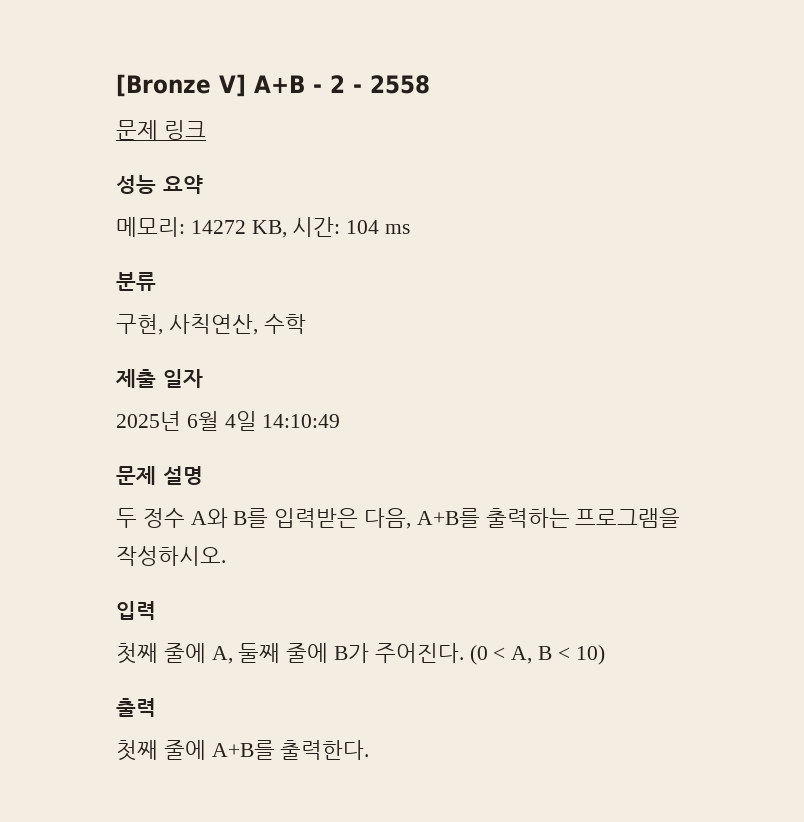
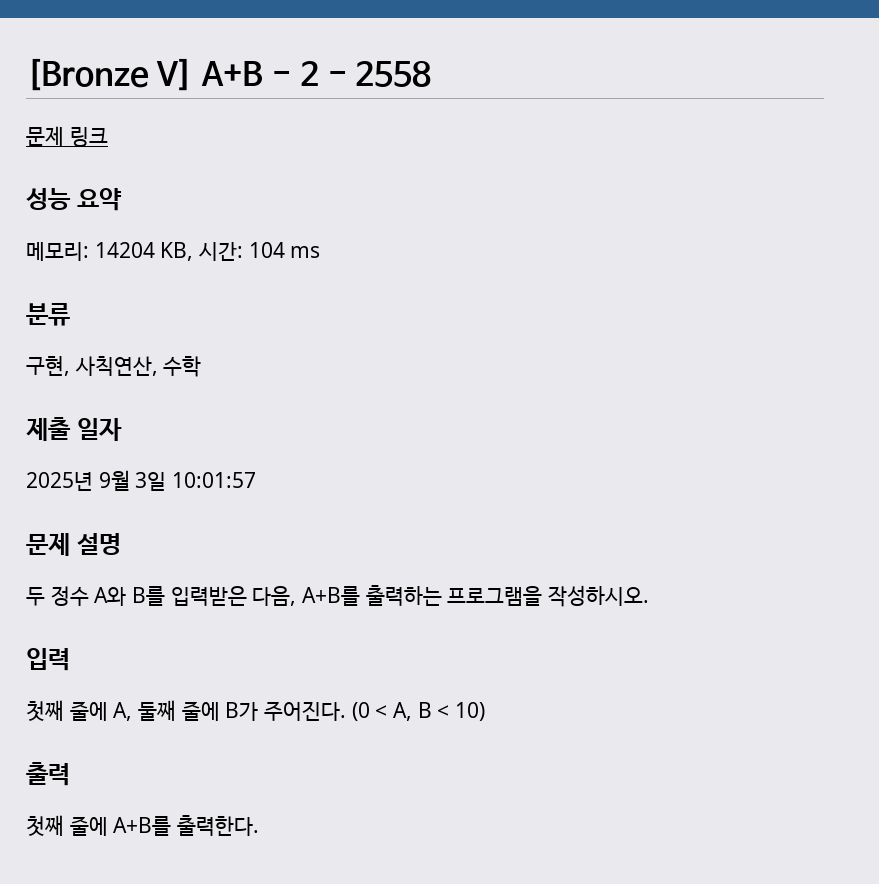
[190,220,246,234] 14272 -> [94,242,155,258] 14204
[186,411,341,431] 6월 4일 14:10:49 -> [98,470,257,491] 9월 3일 10:01:57

